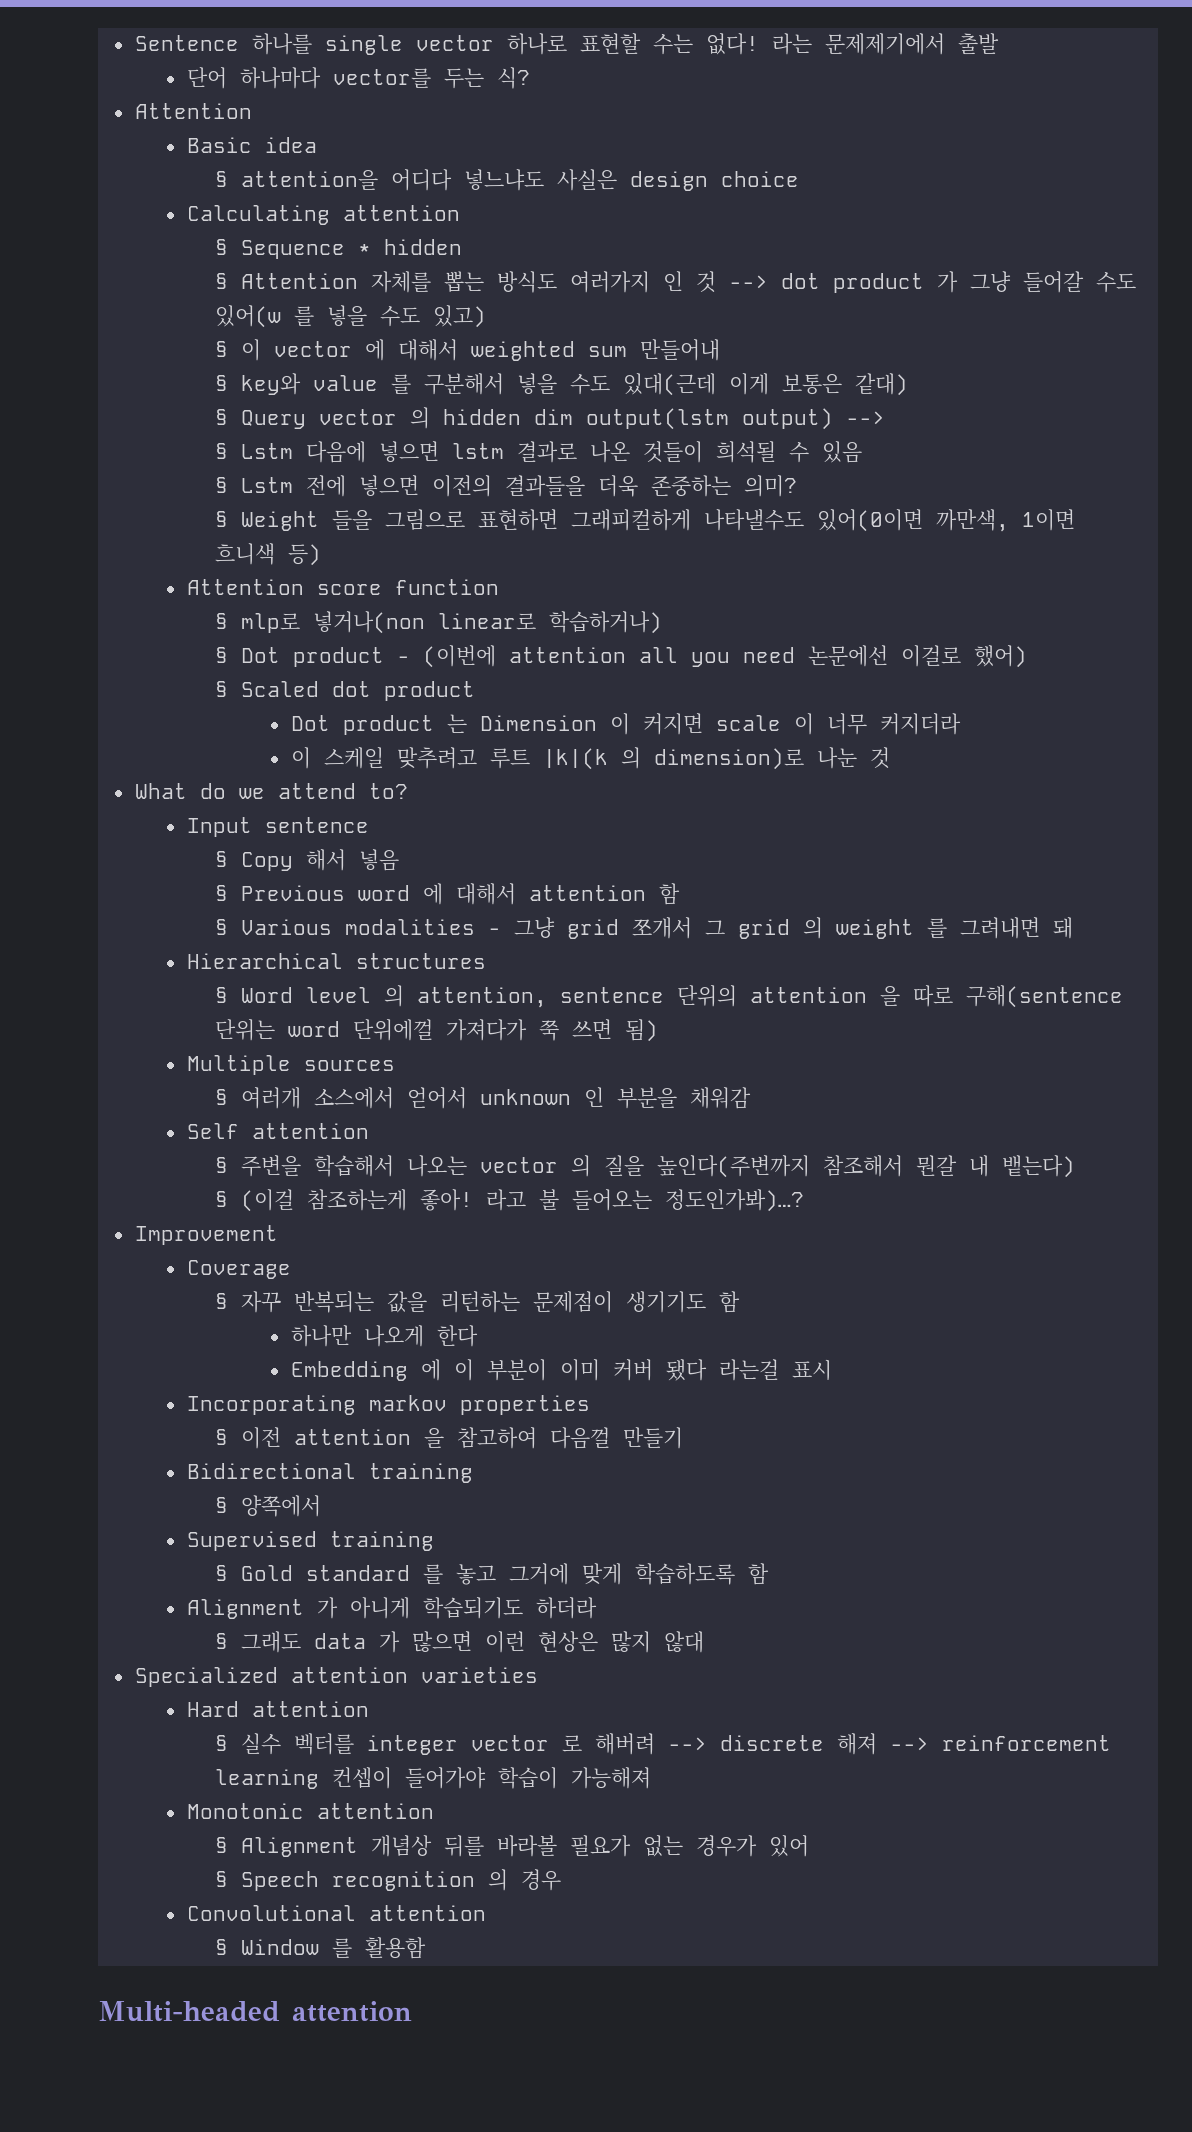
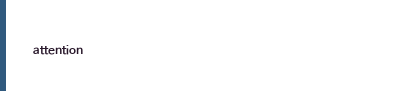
[134,33,999,55] [186,67,530,89] [134,103,252,119] [186,137,317,153] [214,169,799,191] [186,205,460,225] [214,239,462,259] [214,271,1136,293] [214,305,486,328] [214,339,720,361] [214,373,908,396] [214,407,885,430] [214,441,862,463] [214,475,797,497] [214,509,1075,532] [214,543,321,566] [186,579,499,595] [214,611,662,634] [214,645,1027,668] [214,681,475,701] [290,713,961,735] [290,747,890,770] [134,783,408,799] [186,817,369,837] [214,849,399,871] [214,883,680,905] [214,917,1073,939] [186,953,486,969] [214,985,1123,1008] [214,1019,658,1042] [186,1055,395,1075] [214,1087,751,1109] [186,1123,369,1139] [214,1155,1075,1178] [214,1189,804,1212] [134,1225,278,1245] [186,1260,291,1279] [214,1291,740,1313] [290,1325,478,1347] [290,1359,832,1381] [186,1395,590,1415] [214,1427,683,1449] [186,1463,473,1483] [214,1495,321,1517] [186,1531,434,1551] [214,1563,769,1585] [186,1597,597,1619] [214,1631,704,1653] [134,1667,538,1687] [186,1701,369,1717] [214,1733,1111,1755] [214,1767,651,1789] [186,1803,434,1819] [214,1835,809,1857] [214,1869,561,1891] [186,1905,486,1921] [214,1937,426,1959] [98,2001,280,2022] Sentence 하나를 single vector 하나로 표현할 수는 없다! 라는 문제제기에서 출발 // 단어 하나마다 vector를 두는 식? // Attention // Basic idea // § attention을 어디다 넣느냐도 사실은 design choice // Calculating attention // § Sequence * hidden // § Attention 자체를 뽑는 방식도 여러가지 인 것 --> dot product 가 그냥 들어갈 수도 있어(w 를 넣을 수도 있고) // § 이 vector 에 대해서 weighted sum 만들어내 // § key와 value 를 구분해서 넣을 수도 있대(근데 이게 보통은 같대) // § Query vector 의 hidden dim output(lstm output) --> // § Lstm 다음에 넣으면 lstm 결과로 나온 것들이 희석될 수 있음 // § Lstm 전에 넣으면 이전의 결과들을 더욱 존중하는 의미? // § Weight 들을 그림으로 표현하면 그래피컬하게 나타낼수도 있어(0이면 까만색, 1이면 흐니색 등) // Attention score function // § mlp로 넣거나(non linear로 학습하거나) // § Dot product - (이번에 attention all you need 논문에선 이걸로 했어) // § Scaled dot product // Dot product 는 Dimension 이 커지면 scale 이 너무 커지더라 // 이 스케일 맞추려고 루트 |k|(k 의 dimension)로 나눈 것 // What do we attend to? // Input sentence // § Copy 해서 넣음 // § Previous word 에 대해서 attention 함 // § Various modalities - 그냥 grid 쪼개서 그 grid 의 weight 를 그려내면 돼 // Hierarchical structures // § Word level 의 attention, sentence 단위의 attention 을 따로 구해(sentence 단위는 word 단위에껄 가져다가 쭉 쓰면 됨) // Multiple sources // § 여러개 소스에서 얻어서 unknown 인 부분을 채워감 // Self attention // § 주변을 학습해서 나오는 vector 의 질을 높인다(주변까지 참조해서 뭔갈 내 뱉는다) // § (이걸 참조하는게 좋아! 라고 불 들어오는 정도인가봐)…? // Improvement // Coverage // § 자꾸 반복되는 값을 리턴하는 문제점이 생기기도 함 // 하나만 나오게 한다 // Embedding 에 이 부분이 이미 커버 됐다 라는걸 표시 // Incorporating markov properties // § 이전 attention 을 참고하여 다음껄 만들기 // Bidirectional training // § 양쪽에서 // Supervised training // § Gold standard 를 놓고 그거에 맞게 학습하도록 함 // Alignment 가 아니게 학습되기도 하더라 // § 그래도 data 가 많으면 이런 현상은 많지 않대 // Specialized attention varieties // Hard attention // § 실수 벡터를 integer vector 로 해버려 --> discrete 해져 --> reinforcement learning 컨셉이 들어가야 학습이 가능해져 // Monotonic attention // § Alignment 개념상 뒤를 바라볼 필요가 없는 경우가 있어 // § Speech recognition 의 경우 // Convolutional attention // § Window 를 활용함 // Multi-headed -> (33, 50) none

